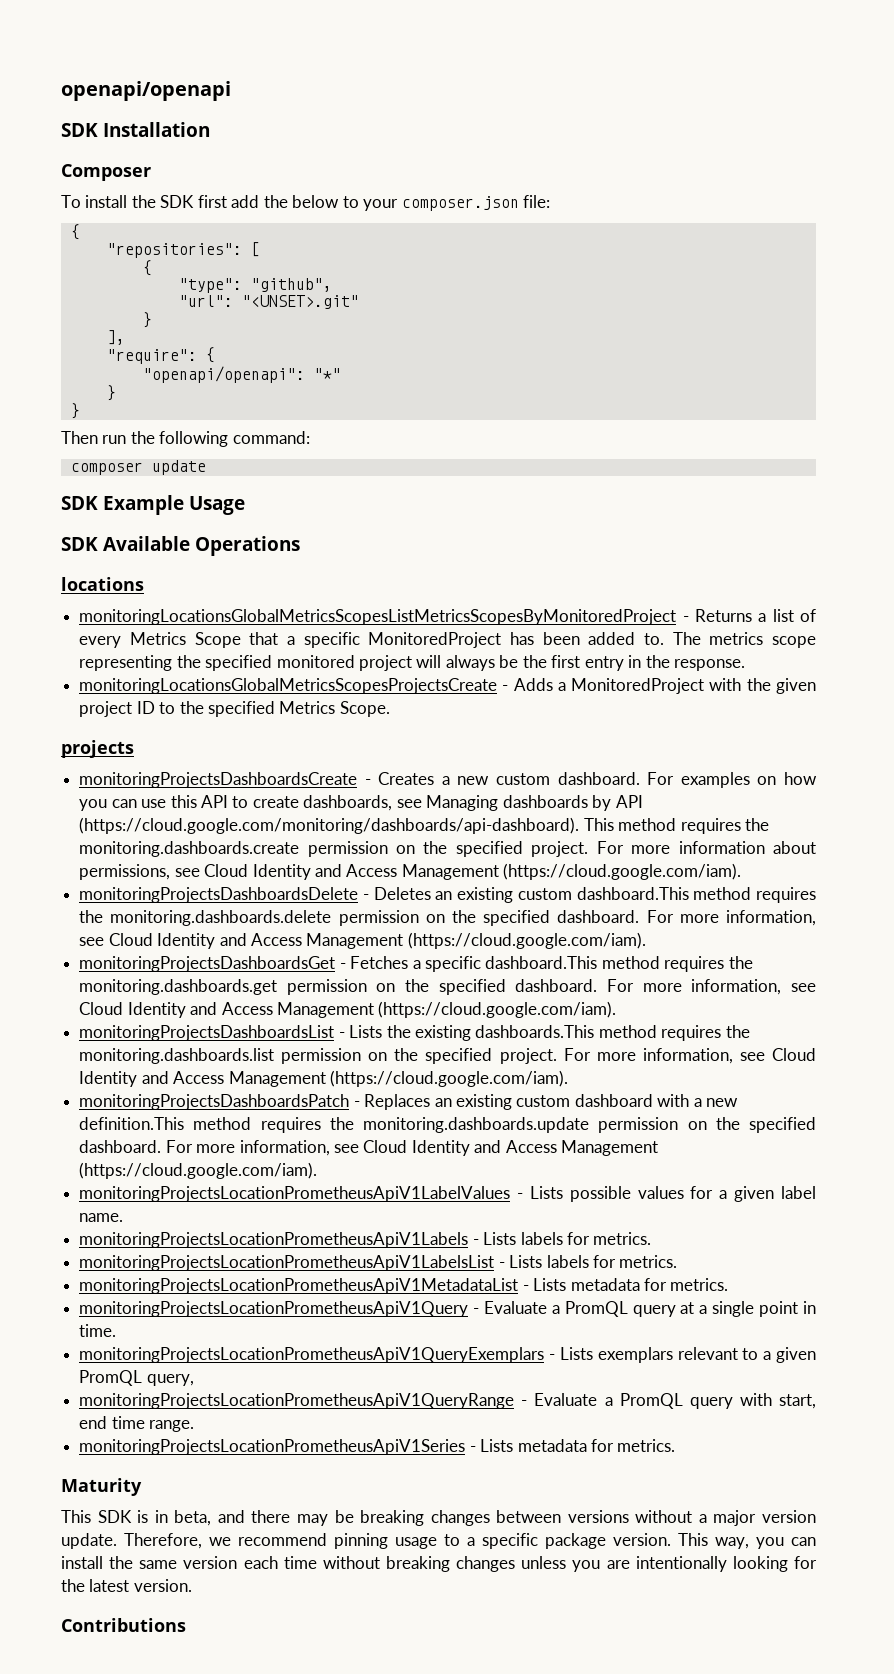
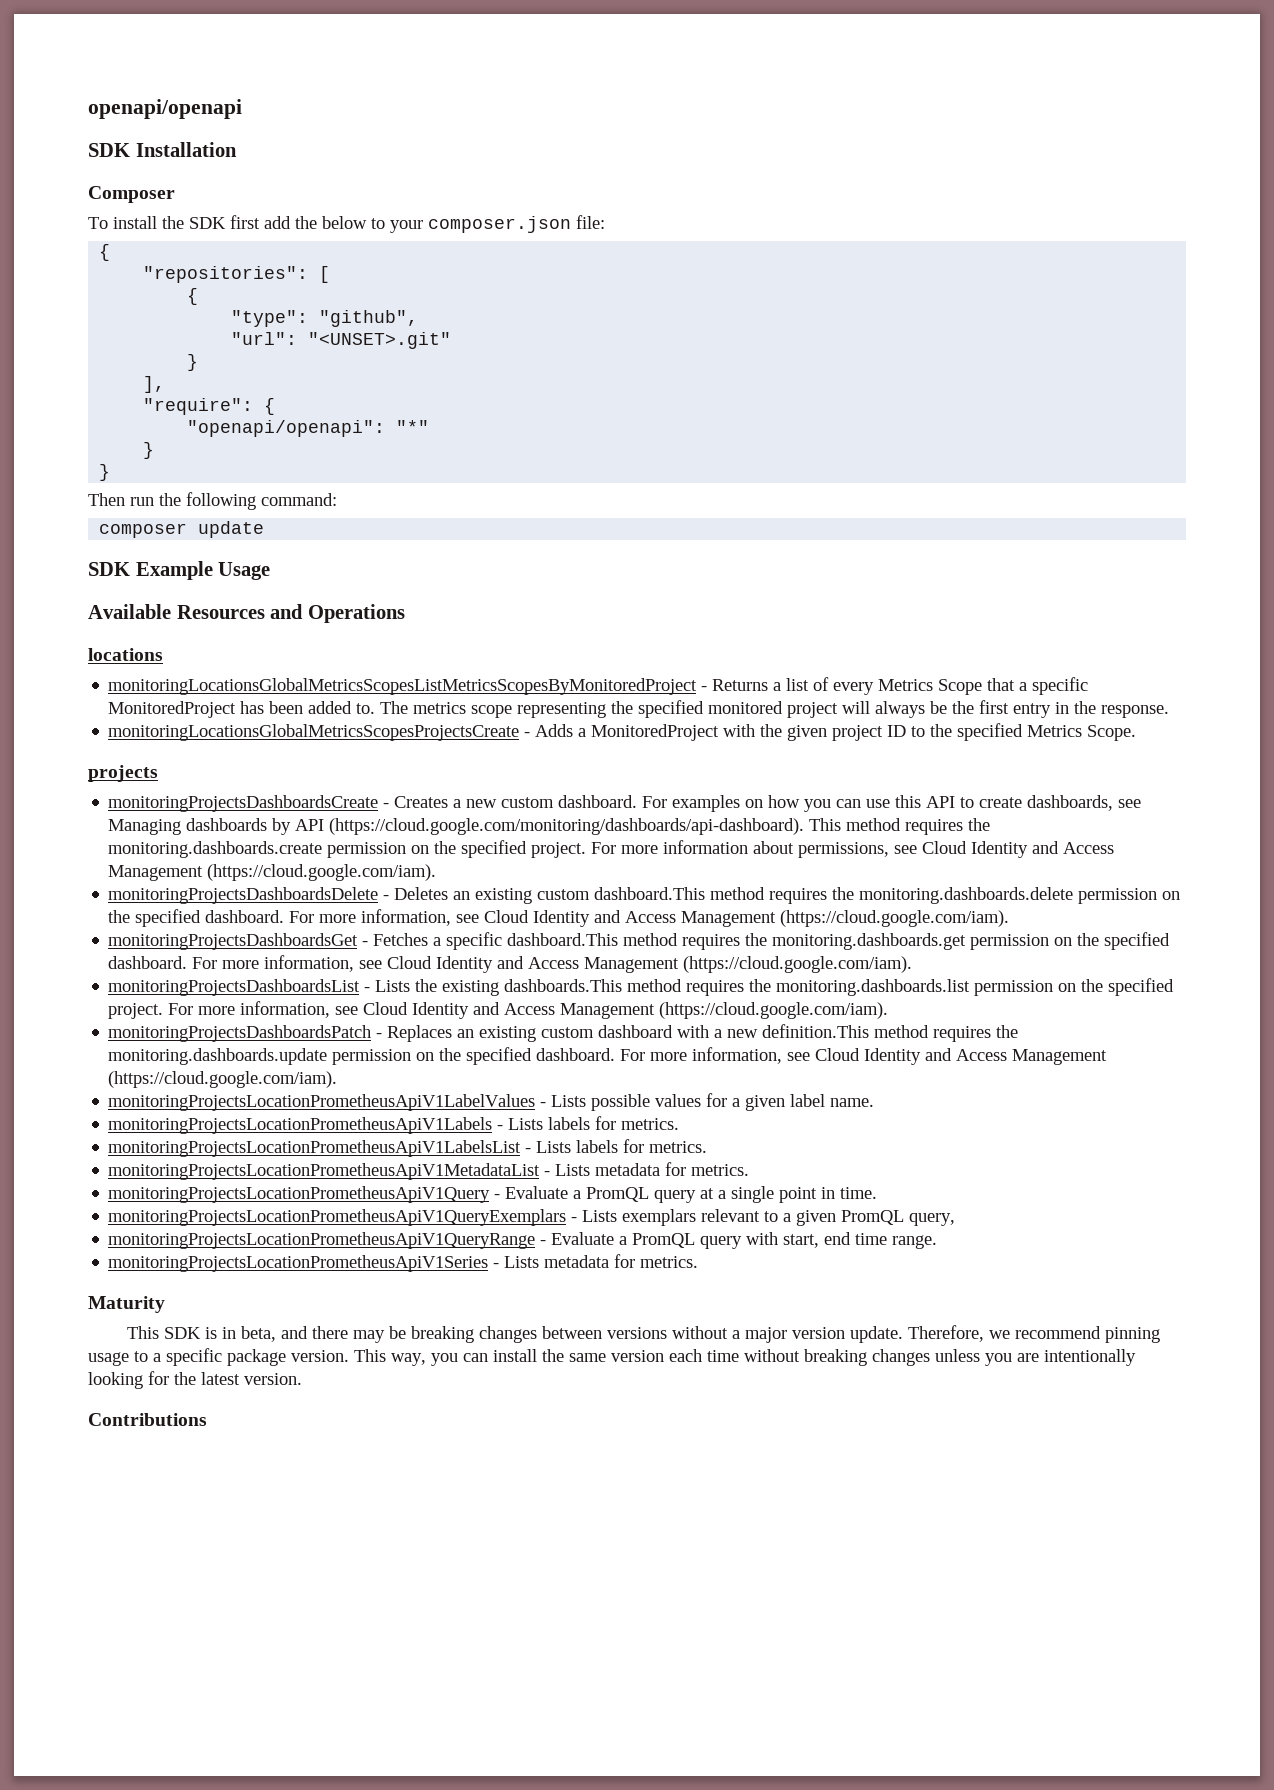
[61,536,190,551] SDK Available -> [88,604,304,619] Available Resources and

